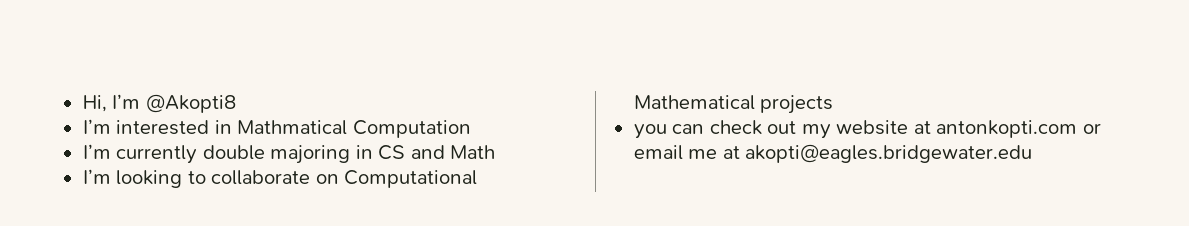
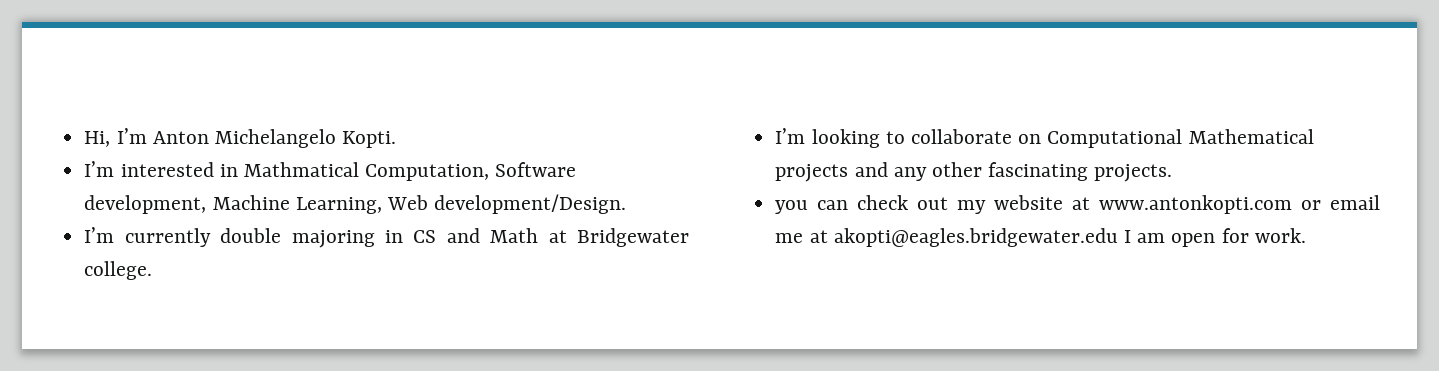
[145,94,236,113] @Akopti8 -> [152,129,397,148] Anton Michelangelo Kopti.
[352,120,471,138] Computation -> [365,162,577,181] [84,194,627,214] Computation, Software development, Machine Learning, Web development/Design.
(496, 152) none -> [548,228,689,247] [84,261,153,280] at Bridgewater college.
(834, 104) none -> [854,162,1173,182] and any other fascinating projects.
[936,120,1078,138] antonkopti.com -> [1099,195,1293,214] www.antonkopti.com
(1033, 153) none -> [1123,228,1306,247] I am open for work.

